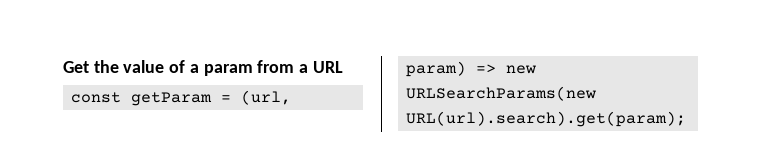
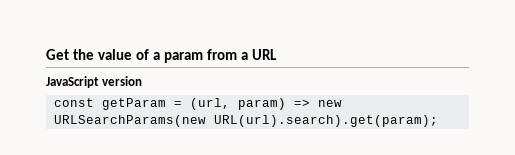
(343, 67) none -> [46,76,143,88] // JavaScript version

